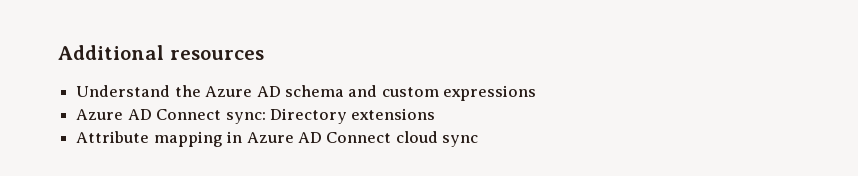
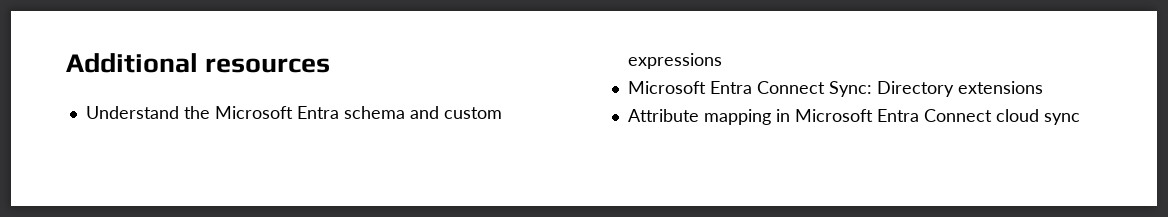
[205,86,281,97] Azure AD -> [214,106,339,119] Microsoft Entra
[76,109,266,124] Azure AD Connect sync: -> [627,81,872,97] Microsoft Entra Connect Sync:
[246,132,322,143] Azure AD -> [794,109,919,122] Microsoft Entra

